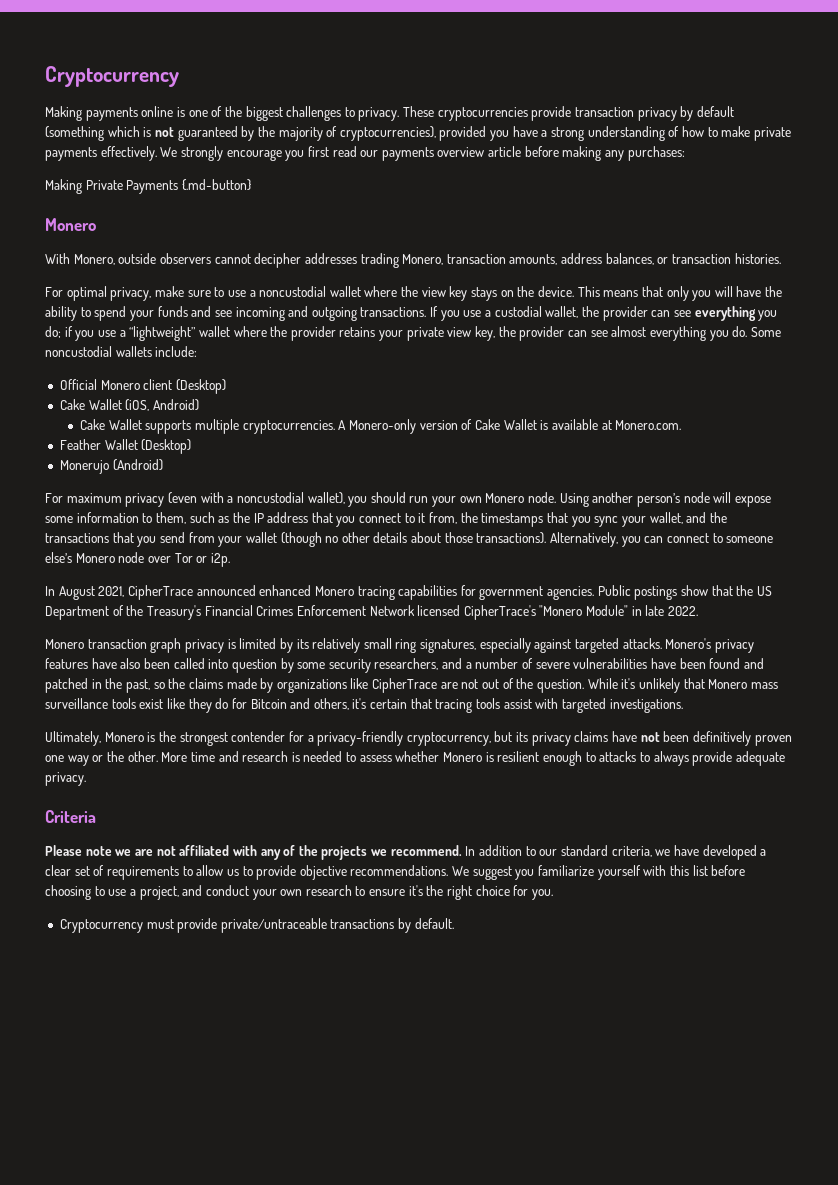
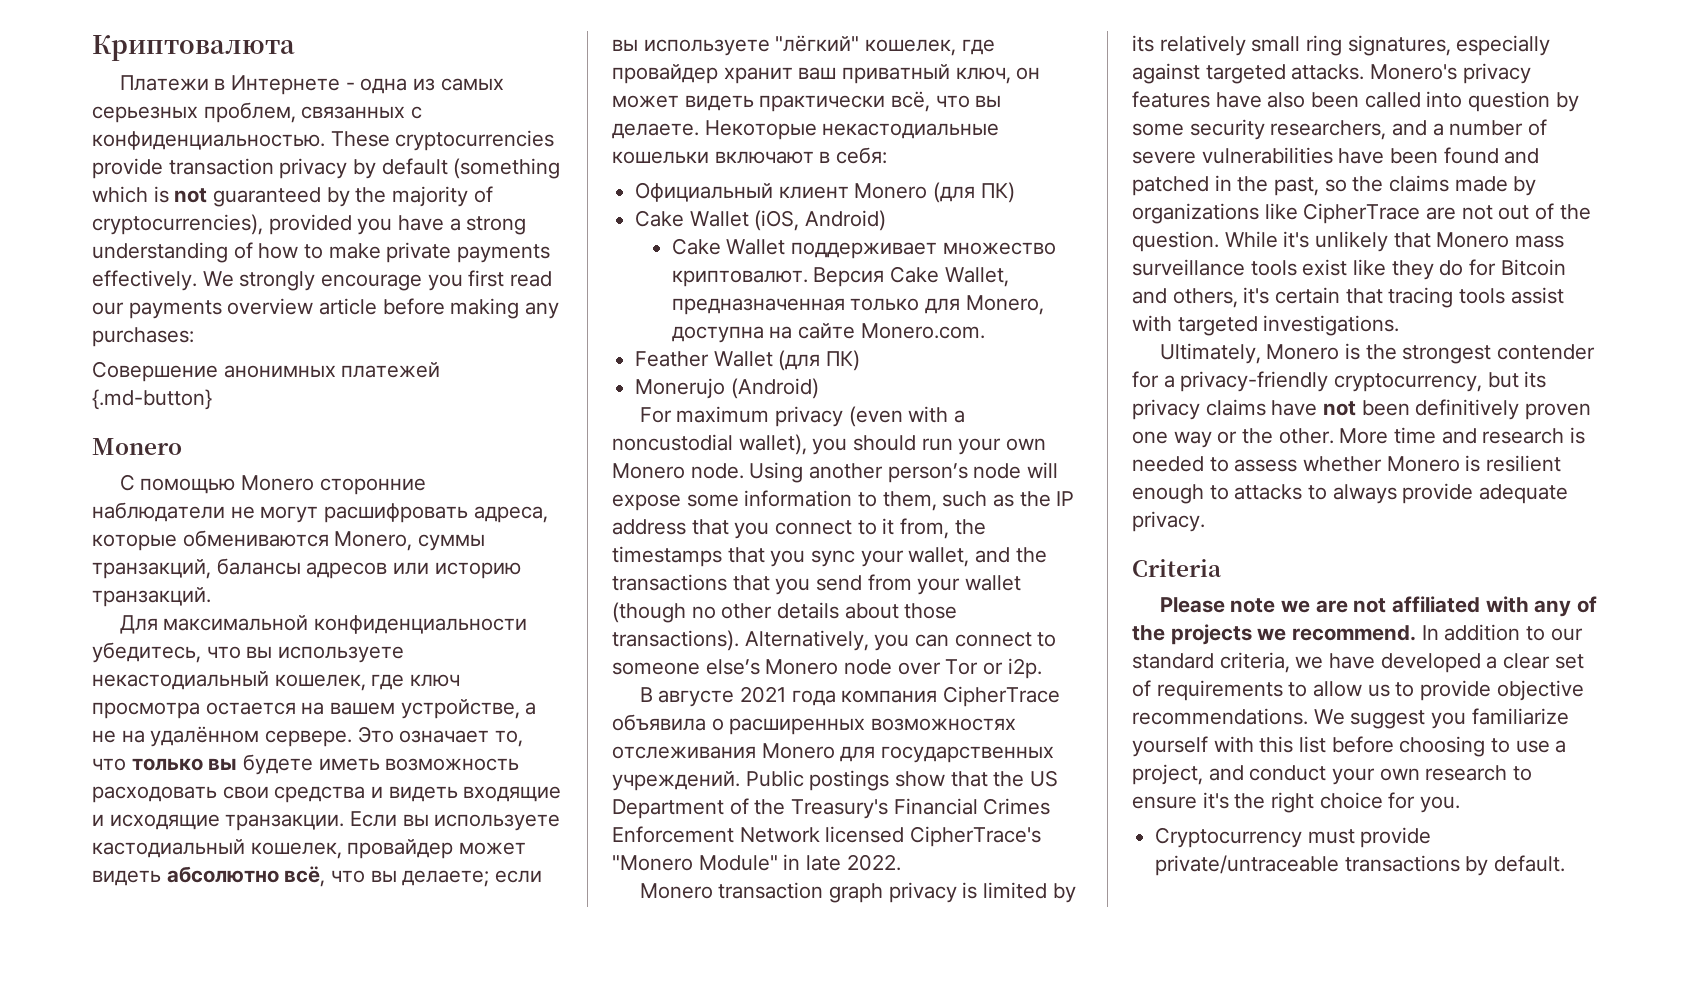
[45,66,179,87] [45,106,400,121] Cryptocurrency // Making payments online is one of the biggest challenges to privacy. -> [92,35,295,61] [119,75,504,95] [92,102,423,123] [92,131,325,150] Криптовалюта // Платежи в Интернете - одна из самых серьезных проблем, связанных с конфиденциальностью.
[45,179,179,194] Making Private Payments -> [92,361,441,382] Совершение анонимных платежей
[45,253,781,268] [45,286,783,301] [45,306,778,321] [45,326,781,341] [45,346,198,357] [59,379,226,394] With Monero, outside observers cannot decipher addresses trading Monero, transaction amounts, address balances, or transaction histories. // For optimal privacy, make sure to use a noncustodial wallet where the view key stays on the device. This means that only you will have the ability to spend your funds and see incoming and outgoing transactions. If you use a custodial wallet, the provider can see everything you do; if you use a “lightweight” wallet where the provider retains your private view key, the provider can see almost everything you do. Some noncustodial wallets include: // Official Monero client (Desktop) -> [119,474,426,495] [92,502,548,523] [92,530,486,551] [92,558,521,579] [92,587,211,607] [119,615,527,634] [92,642,405,663] [92,671,461,691] [92,699,537,719] [92,726,524,747] [92,754,520,775] [92,786,562,803] [92,811,561,831] [92,839,527,859] [92,866,543,887] [612,35,995,56] [612,64,1041,84] [612,91,1002,112] [612,120,1000,140] [612,147,888,164] [635,182,1015,203] С помощью Monero сторонние наблюдатели не могут расшифровать адреса, которые обмениваются Monero, суммы транзакций, балансы адресов или историю транзакций. // Для максимальной конфиденциальности убедитесь, что вы используете некастодиальный кошелек, где ключ просмотра остается на вашем устройстве, а не на удалённом сервере. Это означает то, что только вы будете иметь возможность расходовать свои средства и видеть входящие и исходящие транзакции. Если вы используете кастодиальный кошелек, провайдер может видеть абсолютно всё, что вы делаете; если вы используете "лёгкий" кошелек, где провайдер хранит ваш приватный ключ, он может видеть практически всё, что вы делаете. Некоторые некастодиальные кошельки включают в себя: // Официальный клиент Monero (для ПК)
[145,419,612,434] supports multiple cryptocurrencies. A Monero-only version of Cake Wallet is available at -> [790,242,1056,259] [671,266,1009,287] [671,295,1044,315] [671,323,855,343] поддерживает множество криптовалют. Версия Cake Wallet, предназначенная только для Monero, доступна на сайте
[141,439,192,454] (Desktop) -> [778,350,861,371] (для ПК)
[45,585,595,600] In August 2021, CipherTrace announced enhanced Monero tracing capabilities for government agencies. -> [639,686,1060,707] [612,714,1017,735] [612,743,1055,763] [612,771,740,791] В августе 2021 года компания CipherTrace объявила о расширенных возможностях отслеживания Monero для государственных учреждений.

